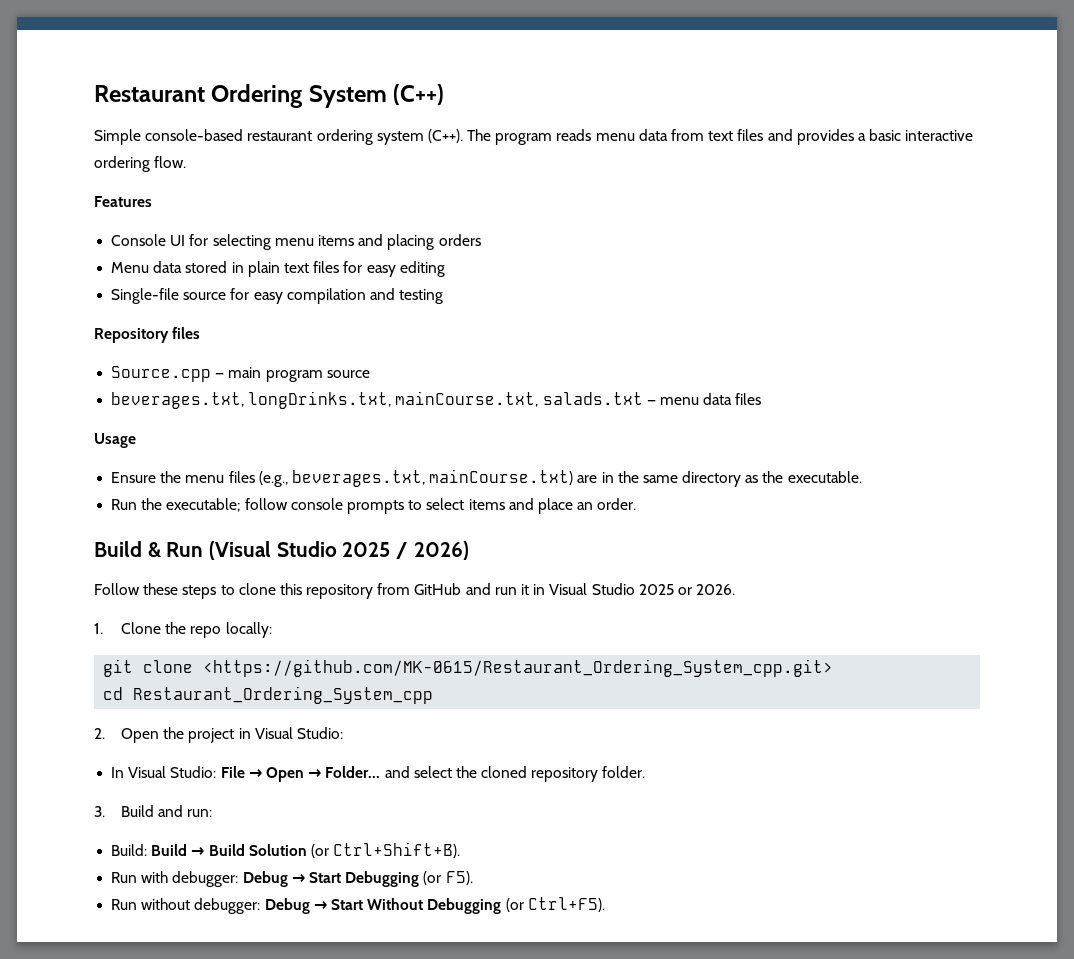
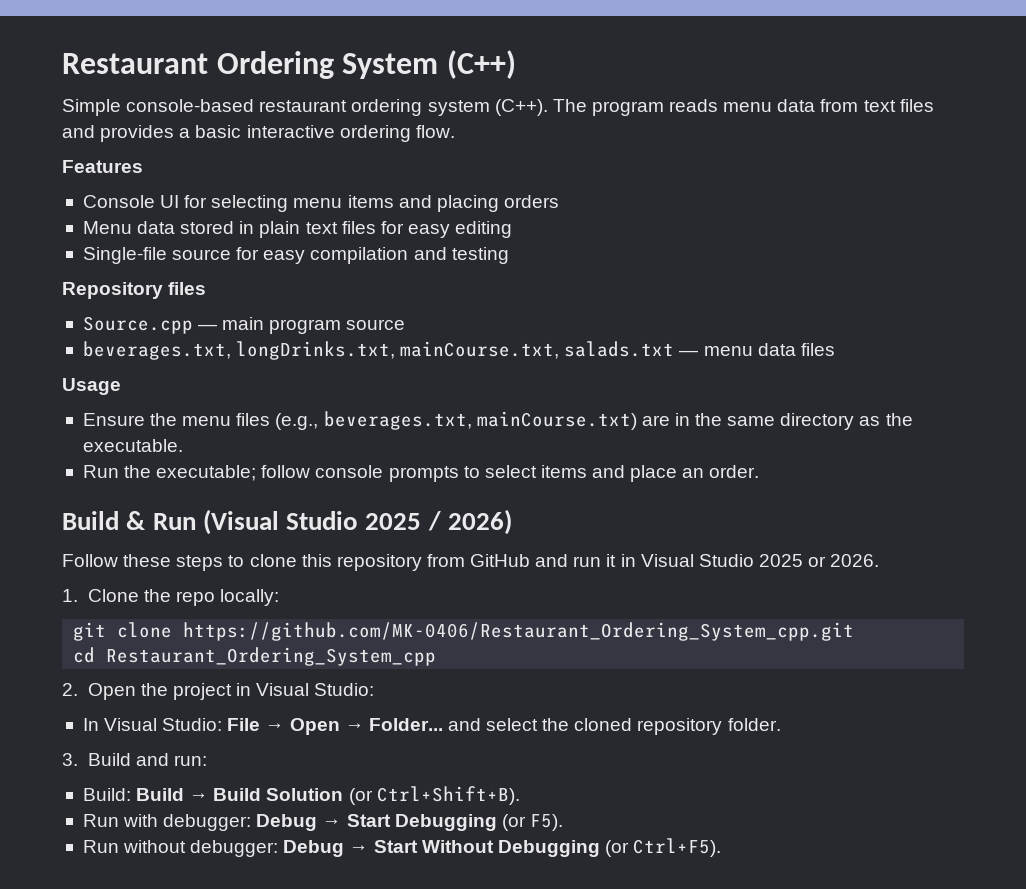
[203,659,834,677] <https://github.com/MK-0615/Restaurant_Ordering_System_cpp.git> -> [183,622,855,641] https://github.com/MK-0406/Restaurant_Ordering_System_cpp.git

